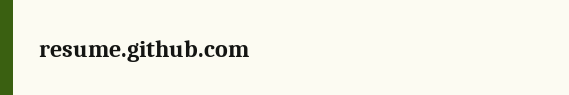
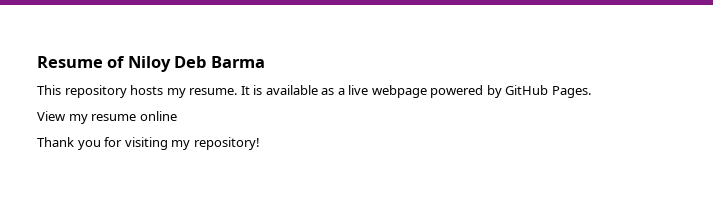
[39,40,249,62] resume.github.com -> [37,56,265,72] [37,85,591,98] [37,111,177,124] [37,137,260,150] Resume of Niloy Deb Barma // This repository hosts my resume. It is available as a live webpage powered by GitHub Pages. // View my resume online // Thank you for visiting my repository!

